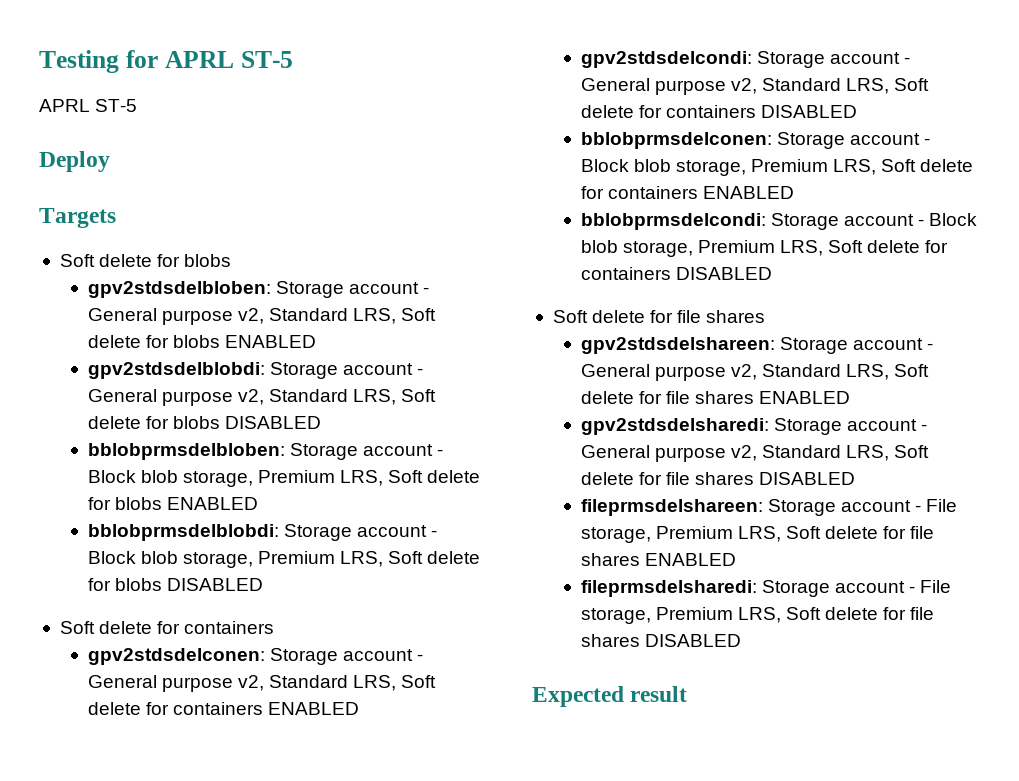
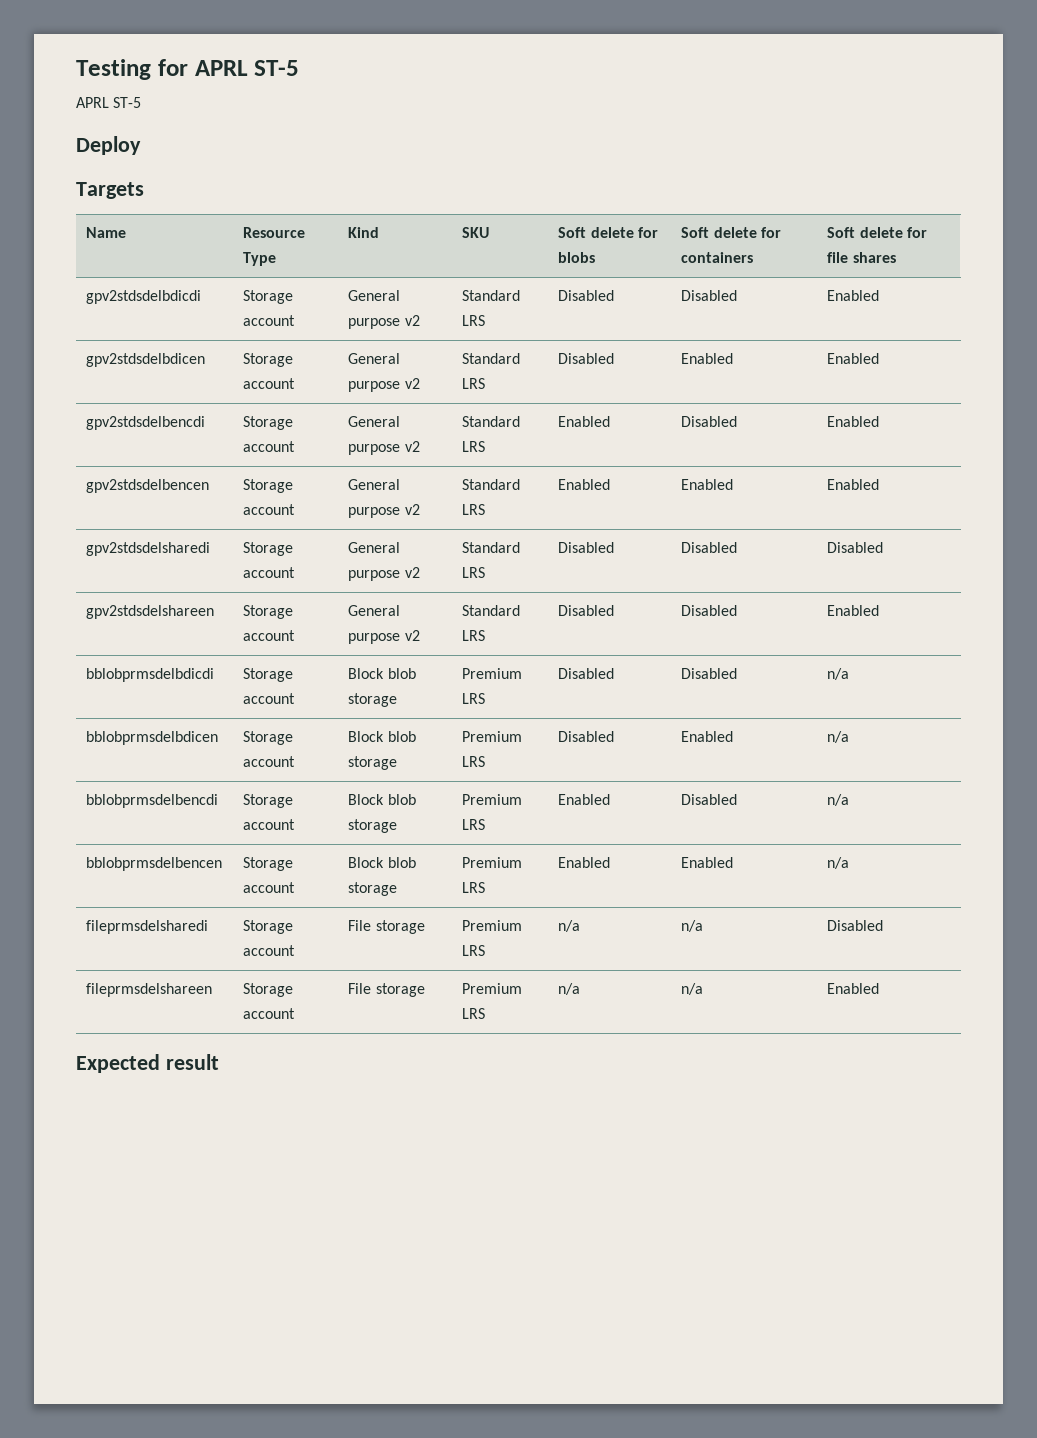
[59,254,232,267] [87,281,430,298] [87,308,437,325] [87,335,317,348] [87,362,424,379] [87,389,437,406] [87,416,322,429] [87,443,444,460] [87,470,481,487] [87,497,258,510] [87,524,438,541] [87,551,481,568] [87,578,263,591] [59,621,275,634] [87,648,424,665] [87,675,437,692] [87,702,360,715] [580,51,911,68] [580,78,930,95] [580,105,858,118] [580,132,931,149] [580,159,974,176] [580,186,794,199] [580,213,978,230] [580,240,949,257] [580,267,772,280] [552,310,766,323] [580,337,934,354] [580,364,930,381] [580,391,851,404] [580,418,928,435] [580,445,930,462] [580,472,856,485] [580,499,958,516] [580,526,935,543] [580,553,736,566] [580,580,952,597] [580,607,935,624] [580,634,741,647] // Soft delete for blobs // gpv2stdsdelbloben: Storage account - General purpose v2, Standard LRS, Soft delete for blobs ENABLED // gpv2stdsdelblobdi: Storage account - General purpose v2, Standard LRS, Soft delete for blobs DISABLED // bblobprmsdelbloben: Storage account - Block blob storage, Premium LRS, Soft delete for blobs ENABLED // bblobprmsdelblobdi: Storage account - Block blob storage, Premium LRS, Soft delete for blobs DISABLED // Soft delete for containers // gpv2stdsdelconen: Storage account - General purpose v2, Standard LRS, Soft delete for containers ENABLED // gpv2stdsdelcondi: Storage account - General purpose v2, Standard LRS, Soft delete for containers DISABLED // bblobprmsdelconen: Storage account - Block blob storage, Premium LRS, Soft delete for containers ENABLED // bblobprmsdelcondi: Storage account - Block blob storage, Premium LRS, Soft delete for containers DISABLED // Soft delete for file shares // gpv2stdsdelshareen: Storage account - General purpose v2, Standard LRS, Soft delete for file shares ENABLED // gpv2stdsdelsharedi: Storage account - General purpose v2, Standard LRS, Soft delete for file shares DISABLED // fileprmsdelshareen: Storage account - File storage, Premium LRS, Soft delete for file shares ENABLED // fileprmsdelsharedi: Storage account - File storage, Premium LRS, Soft delete for file shares DISABLED -> [86,227,127,238] [243,227,306,238] [243,252,277,266] [348,227,380,238] [462,227,490,238] [558,227,658,238] [558,252,596,263] [681,227,781,238] [681,252,754,263] [827,227,927,238] [827,252,896,263] [86,290,202,304] [243,290,294,304] [243,315,296,326] [348,290,401,301] [348,315,420,329] [462,290,521,301] [462,315,486,326] [558,290,615,301] [681,290,738,301] [827,290,880,301] [86,353,206,367] [243,353,294,367] [243,378,296,389] [348,353,401,364] [348,378,420,392] [462,353,521,364] [462,378,486,389] [558,353,615,364] [681,353,734,364] [827,353,880,364] [86,416,206,430] [243,416,294,430] [243,441,296,452] [348,416,401,427] [348,441,420,455] [462,416,521,427] [462,441,486,452] [558,416,611,427] [681,416,738,427] [827,416,880,427] [86,479,210,493] [243,479,294,493] [243,504,296,515] [348,479,401,490] [348,504,420,518] [462,479,521,490] [462,504,486,515] [558,479,611,490] [681,479,734,490] [827,479,880,490] [86,542,211,556] [243,542,294,556] [243,567,296,578] [348,542,401,553] [348,567,420,581] [462,542,521,553] [462,567,486,578] [558,542,615,553] [681,542,738,553] [827,542,884,553] [86,605,215,619] [243,605,294,619] [243,630,296,641] [348,605,401,616] [348,630,420,644] [462,605,521,616] [462,630,486,641] [558,605,615,616] [681,605,738,616] [827,605,880,616] [86,668,215,682] [243,668,294,682] [243,693,296,704] [348,668,416,679] [348,693,398,707] [462,668,523,679] [462,693,486,704] [558,668,615,679] [681,668,738,679] [827,668,850,680] [86,731,219,745] [243,731,294,745] [243,756,296,767] [348,731,416,742] [348,756,398,770] [462,731,523,742] [462,756,486,767] [558,731,615,742] [681,731,734,742] [827,731,850,743] [86,794,219,808] [243,794,294,808] [243,819,296,830] [348,794,416,805] [348,819,398,833] [462,794,523,805] [462,819,486,830] [558,794,611,805] [681,794,738,805] [827,794,850,806] [86,857,223,871] [243,857,294,871] [243,882,296,893] [348,857,416,868] [348,882,398,896] [462,857,523,868] [462,882,486,893] [558,857,611,868] [681,857,734,868] [827,857,850,869] [86,920,209,934] [243,920,294,934] [243,945,296,956] [348,920,425,934] [462,920,523,931] [462,945,486,956] [558,920,581,932] [681,920,704,932] [827,920,884,931] [86,983,213,997] [243,983,294,997] [243,1008,296,1019] [348,983,425,997] [462,983,523,994] [462,1008,486,1019] [558,983,581,995] [681,983,704,995] [827,983,880,994] // Name | Resource Type | Kind | SKU | Soft delete for blobs | Soft delete for containers | Soft delete for file shares // gpv2stdsdelbdicdi | Storage account | General purpose v2 | Standard LRS | Disabled | Disabled | Enabled // gpv2stdsdelbdicen | Storage account | General purpose v2 | Standard LRS | Disabled | Enabled | Enabled // gpv2stdsdelbencdi | Storage account | General purpose v2 | Standard LRS | Enabled | Disabled | Enabled // gpv2stdsdelbencen | Storage account | General purpose v2 | Standard LRS | Enabled | Enabled | Enabled // gpv2stdsdelsharedi | Storage account | General purpose v2 | Standard LRS | Disabled | Disabled | Disabled // gpv2stdsdelshareen | Storage account | General purpose v2 | Standard LRS | Disabled | Disabled | Enabled // bblobprmsdelbdicdi | Storage account | Block blob storage | Premium LRS | Disabled | Disabled | n/a // bblobprmsdelbdicen | Storage account | Block blob storage | Premium LRS | Disabled | Enabled | n/a // bblobprmsdelbencdi | Storage account | Block blob storage | Premium LRS | Enabled | Disabled | n/a // bblobprmsdelbencen | Storage account | Block blob storage | Premium LRS | Enabled | Enabled | n/a // fileprmsdelsharedi | Storage account | File storage | Premium LRS | n/a | n/a | Disabled // fileprmsdelshareen | Storage account | File storage | Premium LRS | n/a | n/a | Enabled

